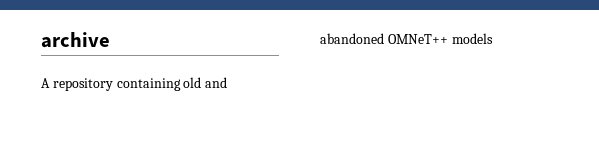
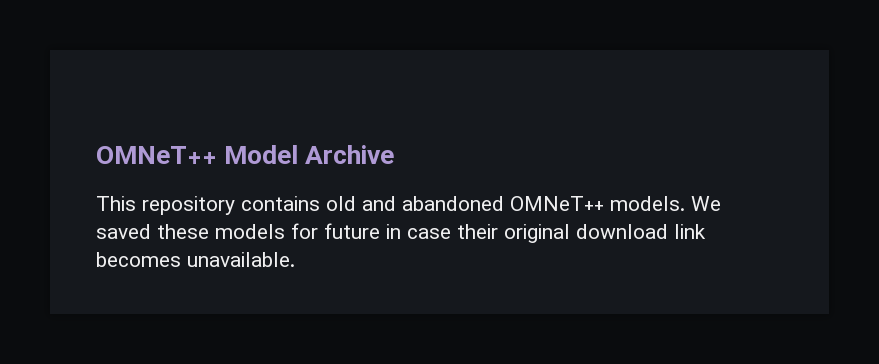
[41,32,110,48] [41,77,228,91] [320,33,493,44] archive // A repository containing old and abandoned OMNeT++ models -> [96,145,395,164] [96,196,721,215] [96,223,706,243] [96,252,295,267] OMNeT++ Model Archive // This repository contains old and abandoned OMNeT++ models. We saved these models for future in case their original download link becomes unavailable.

